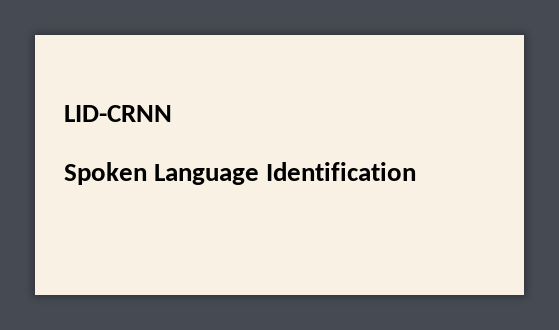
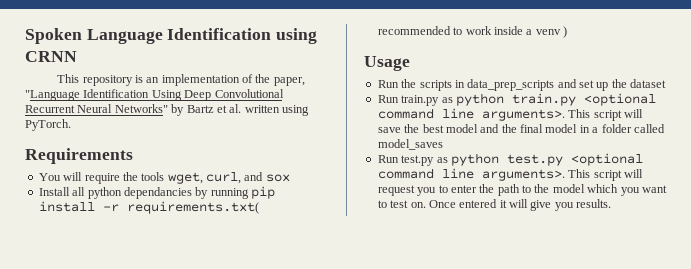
[64,105,172,122] LID-CRNN // -> (25, 36) none
(417, 171) none -> [276,28,318,44] [25,51,77,62] [57,74,305,86] [25,89,284,101] [25,104,309,116] [25,119,71,131] [25,148,133,164] [38,172,290,184] [38,186,275,199] [38,201,259,214] [377,26,567,38] [364,56,410,71] [377,79,667,91] [377,93,656,106] [377,108,643,121] [377,124,665,133] [377,139,443,150] [377,153,643,166] [377,168,643,181] [377,184,667,196] [377,199,612,211] using CRNN // This repository is an implementation of the paper, "Language Identification Using Deep Convolutional Recurrent Neural Networks" by Bartz et al. written using PyTorch. // Requirements // You will require the tools wget, curl, and sox // Install all python dependancies by running pip install -r requirements.txt( recommended to work inside a venv ) // Usage // Run the scripts in data_prep_scripts and set up the dataset // Run train.py as python train.py <optional command line arguments>. This script will save the best model and the final model in a folder called model_saves // Run test.py as python test.py <optional command line arguments>. This script will request you to enter the path to the model which you want to test on. Once entered it will give you results.

